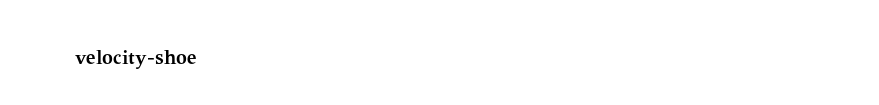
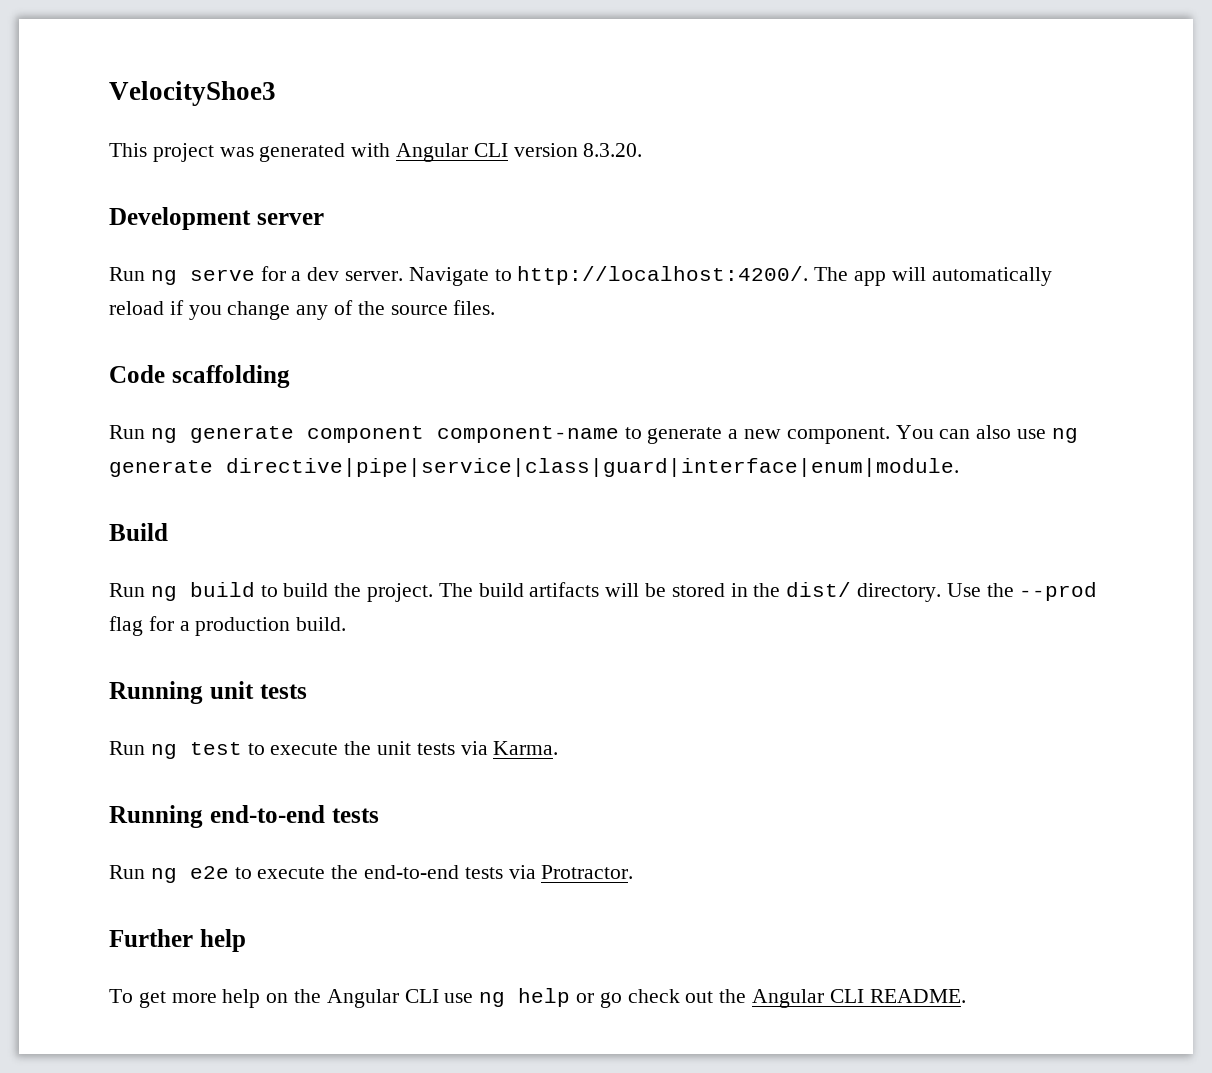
[75,50,197,69] velocity-shoe -> [109,81,276,106] [109,143,643,162] [109,207,324,230] [109,266,1052,286] [109,300,496,320] [109,365,290,388] [109,425,1078,444] [109,458,959,477] [109,523,168,541] [109,582,1098,602] [109,616,347,636] [109,681,307,704] [109,741,559,759] [109,805,379,828] [109,865,634,883] [109,929,246,952] [109,988,966,1008] VelocityShoe3 // This project was generated with Angular CLI version 8.3.20. // Development server // Run ng serve for a dev server. Navigate to http://localhost:4200/. The app will automatically reload if you change any of the source files. // Code scaffolding // Run ng generate component component-name to generate a new component. You can also use ng generate directive|pipe|service|class|guard|interface|enum|module. // Build // Run ng build to build the project. The build artifacts will be stored in the dist/ directory. Use the --prod flag for a production build. // Running unit tests // Run ng test to execute the unit tests via Karma. // Running end-to-end tests // Run ng e2e to execute the end-to-end tests via Protractor. // Further help // To get more help on the Angular CLI use ng help or go check out the Angular CLI README.

